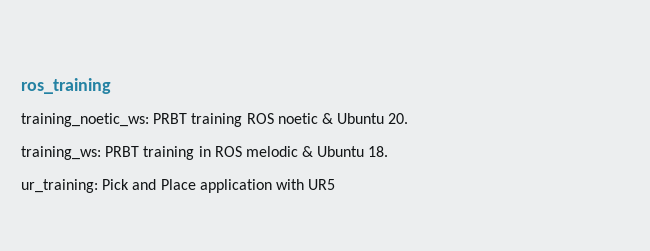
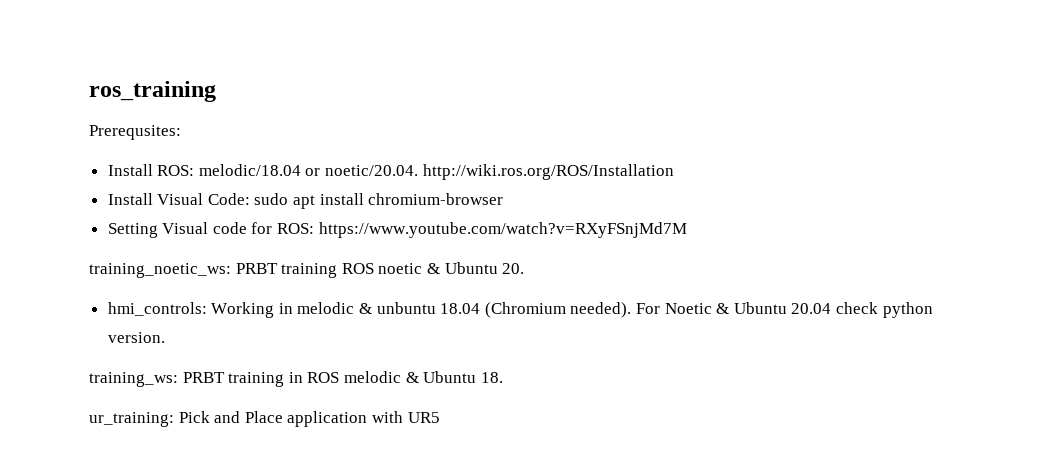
(111, 86) none -> [89,125,181,140] [107,164,674,180] [107,193,504,209] [107,222,687,238] // Prerequsites: // Install ROS: melodic/18.04 or noetic/20.04. http://wiki.ros.org/ROS/Installation // Install Visual Code: sudo apt install chromium-browser // Setting Visual code for ROS: https://www.youtube.com/watch?v=RXyFSnjMd7M
(409, 118) none -> [107,302,933,318] [107,332,165,343] // hmi_controls: Working in melodic & unbuntu 18.04 (Chromium needed). For Noetic & Ubuntu 20.04 check python version.

